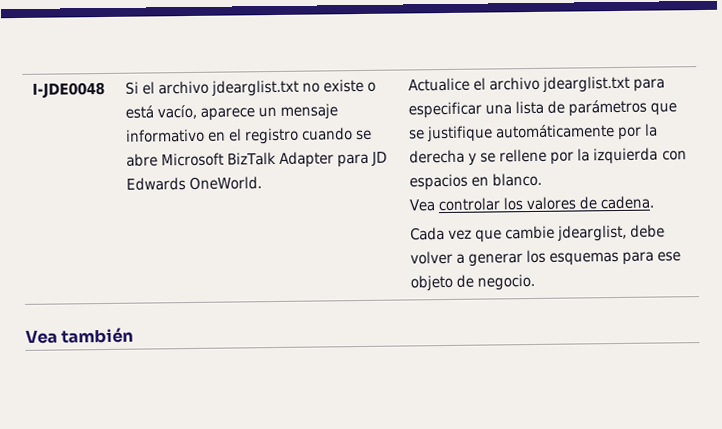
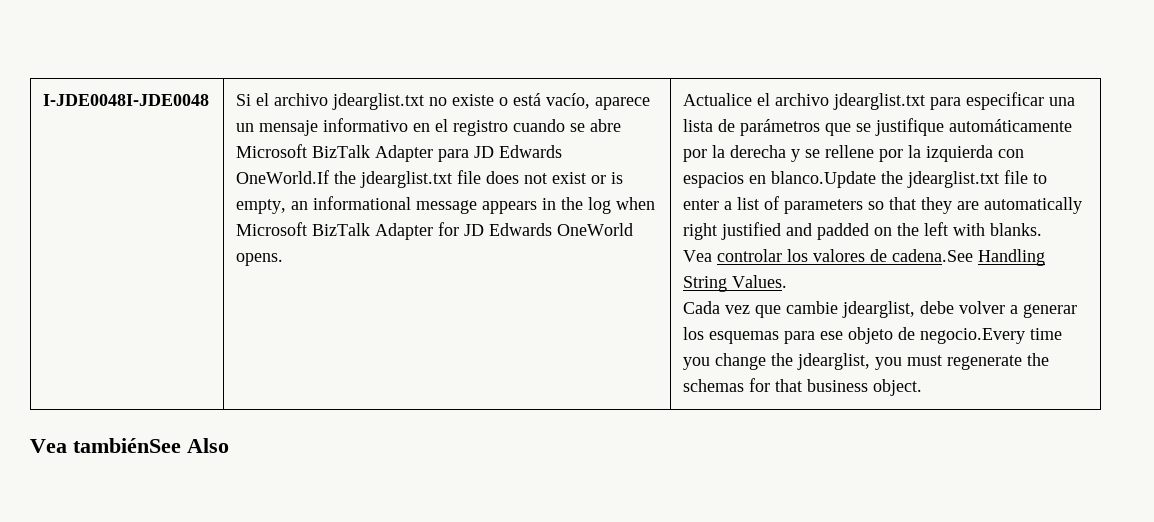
[32,81,106,98] I-JDE0048 -> [43,94,210,106] I-JDE0048I-JDE0048
[189,176,263,191] OneWorld. -> [236,170,624,188] [236,196,656,214] [236,222,634,240] [236,253,284,266] OneWorld.If the jdearglist.txt file does not exist or is empty, an informational message appears in the log when Microsoft BizTalk Adapter for JD Edwards OneWorld opens.
[492,172,543,187] blanco. -> [771,170,1048,188] [683,196,1083,214] [683,222,1043,240] blanco.Update the jdearglist.txt file to enter a list of parameters so that they are automatically right justified and padded on the left with blanks.
[600,195,655,210] cadena. -> [892,249,1046,266] [683,275,788,292] cadena.See Handling String Values.
[477,273,536,291] [25,327,135,344] negocio. // Vea también -> [920,328,1063,344] [683,353,1050,370] [683,378,923,396] [30,438,229,453] negocio.Every time you change the jdearglist, you must regenerate the schemas for that business object. // Vea tambiénSee Also

